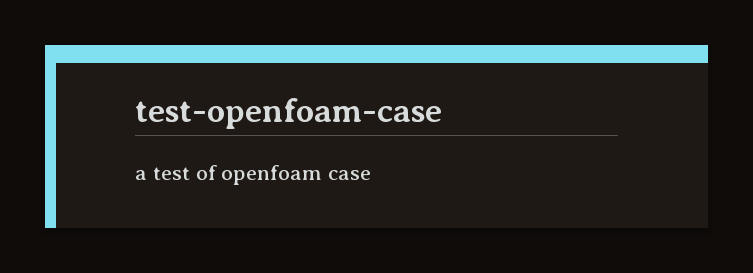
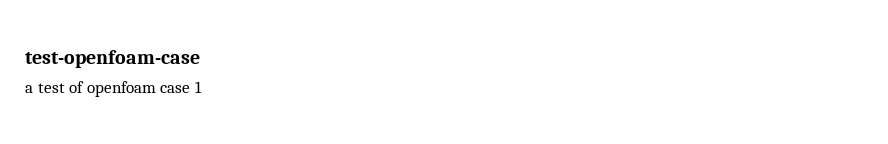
(372, 175) none -> [194,81,202,93] 1

